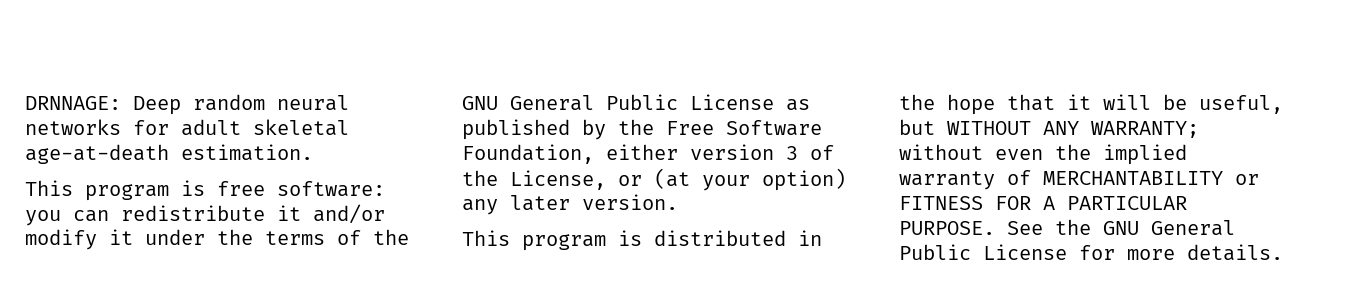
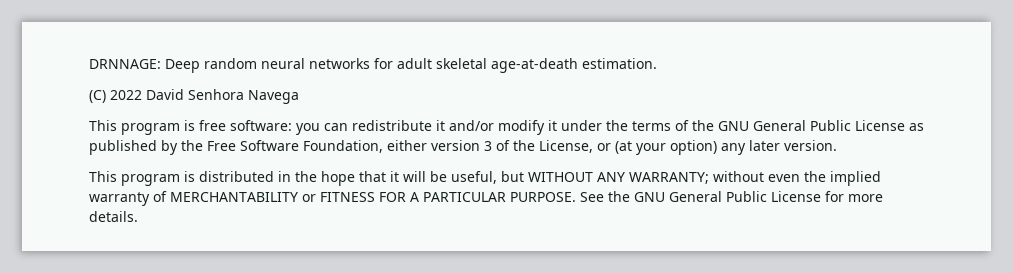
(313, 152) none -> [89,89,299,104] // (C) 2022 David Senhora Navega

